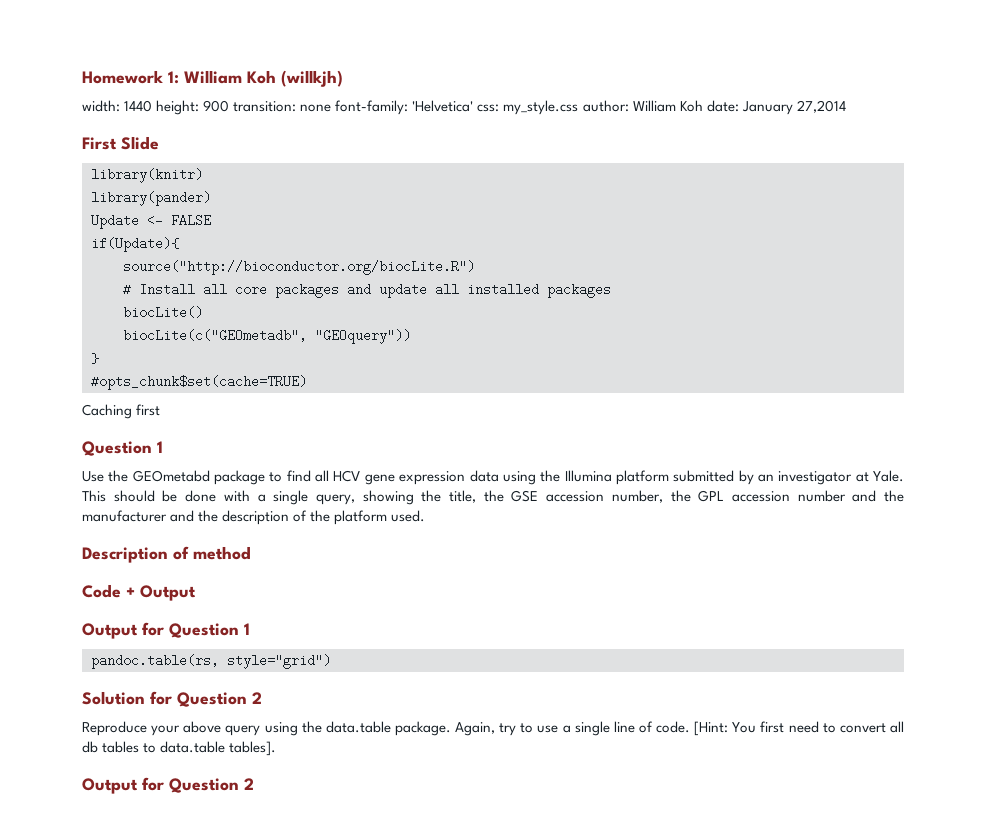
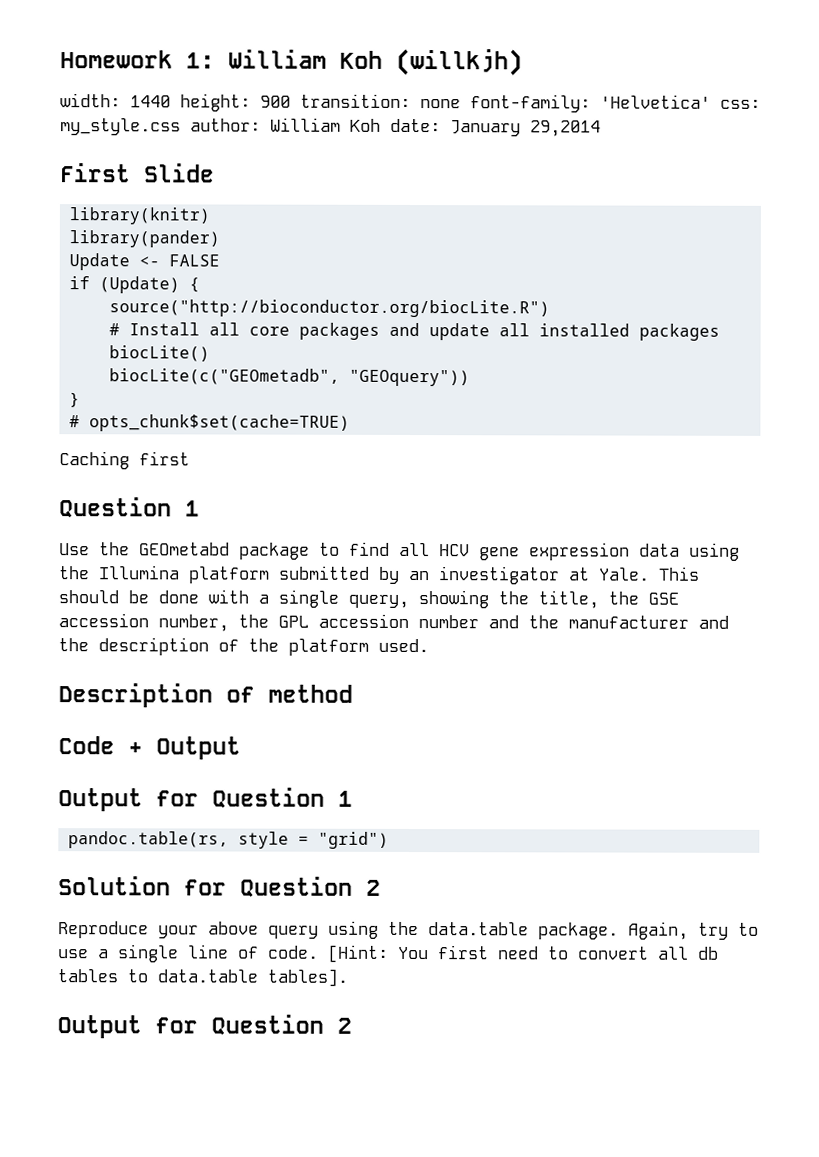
[796,100,846,113] 27,2014 -> [530,120,601,137] 29,2014
[91,237,179,252] if(Update){ -> [68,276,200,294] if (Update) {
[91,375,307,390] #opts_chunk$set(cache=TRUE) -> [68,414,350,432] # opts_chunk$set(cache=TRUE)
[227,654,331,669] style="grid") -> [237,831,389,849] style = "grid")

